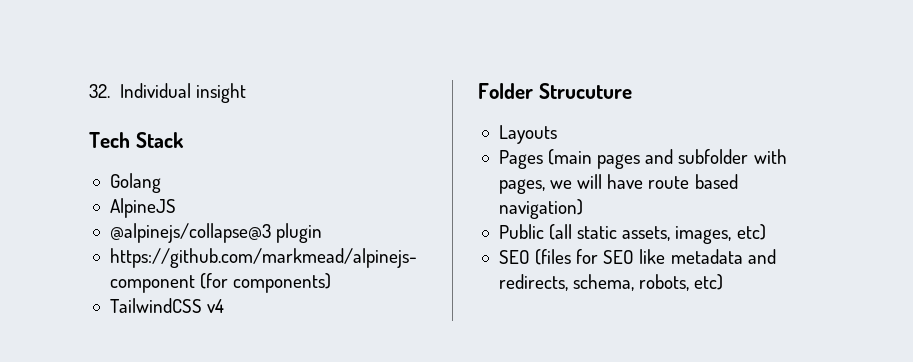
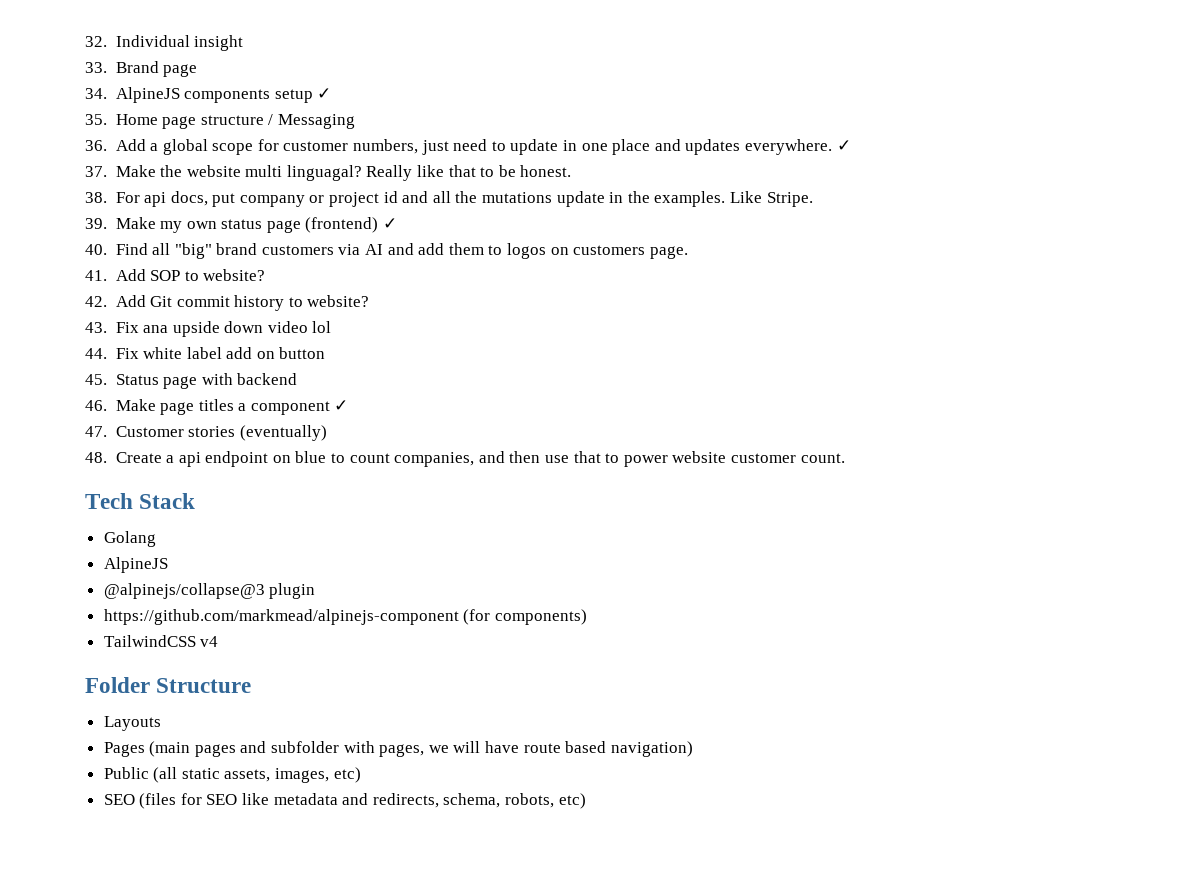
(246, 93) none -> [85,61,198,77] [85,87,332,103] [85,114,355,129] [85,139,851,155] [85,165,572,181] [85,191,813,207] [85,217,398,233] [85,243,688,259] [85,269,266,281] [85,295,370,311] [85,321,332,337] [85,347,326,359] [85,373,298,389] [85,399,349,415] [85,425,327,441] [85,451,845,467] // 33. Brand page // 34. AlpineJS components setup ✓ // 35. Home page structure / Messaging // 36. Add a global scope for customer numbers, just need to update in one place and updates everywhere. ✓ // 37. Make the website multi linguagal? Really like that to be honest. // 38. For api docs, put company or project id and all the mutations update in the examples. Like Stripe. // 39. Make my own status page (frontend) ✓ // 40. Find all "big" brand customers via AI and add them to logos on customers page. // 41. Add SOP to website? // 42. Add Git commit history to website? // 43. Fix ana upside down video lol // 44. Fix white label add on button // 45. Status page with backend // 46. Make page titles a component ✓ // 47. Customer stories (eventually) // 48. Create a api endpoint on blue to count companies, and then use that to power website customer count.
[538,83,632,99] Strucuture -> [156,678,252,693] Structure

